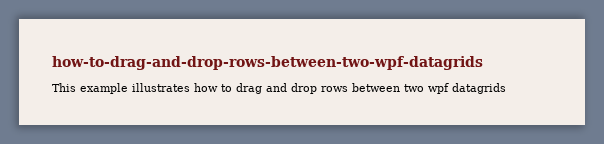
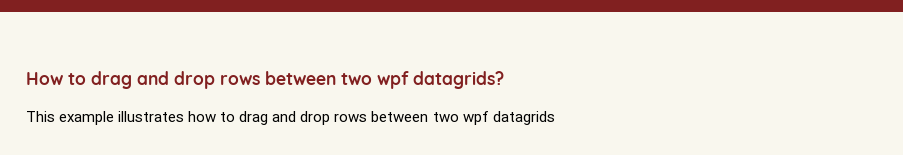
[52,56,483,70] how-to-drag-and-drop-rows-between-two-wpf-datagrids -> [26,71,504,89] How to drag and drop rows between two wpf datagrids?

